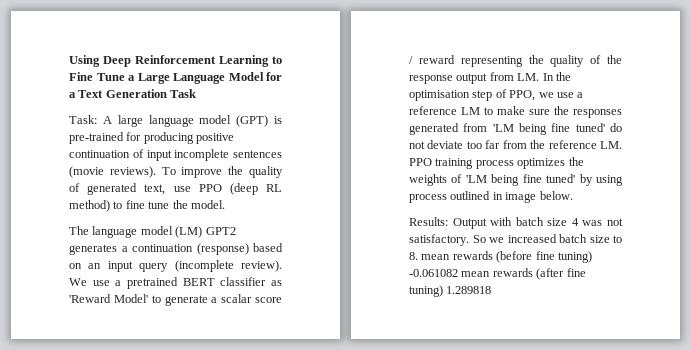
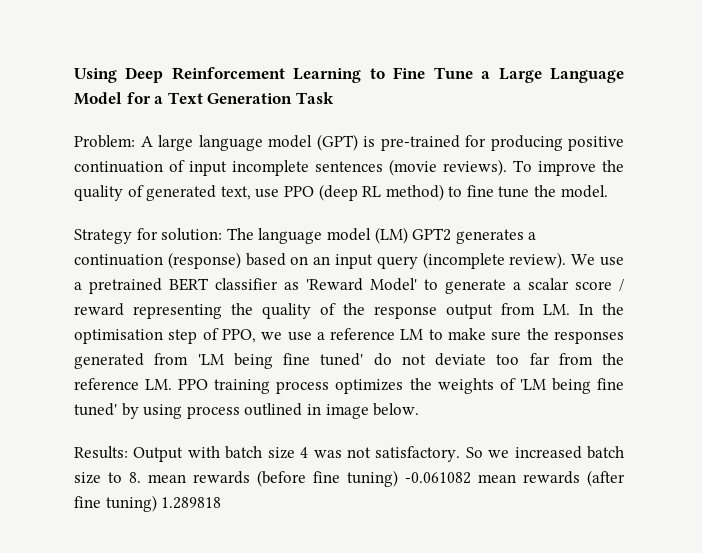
[69,115,97,124] Task: -> [74,135,135,148] Problem:
(225, 204) none -> [74,228,223,244] Strategy for solution:

